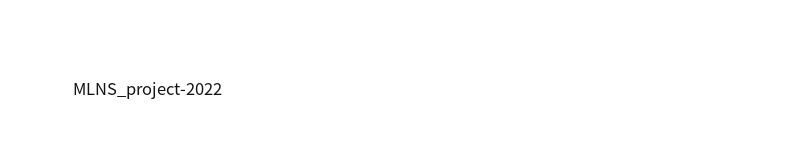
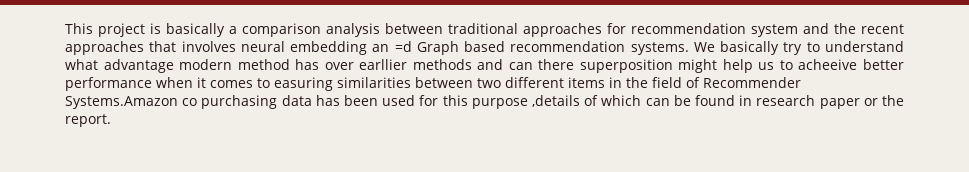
[73,82,222,99] MLNS_project-2022 -> [65,23,904,37] [65,41,904,55] [65,59,904,73] [65,77,801,91] [65,95,905,109] [65,114,111,127] This project is basically a comparison analysis between traditional approaches for recommendation system and the recent approaches that involves neural embedding an =d Graph based recommendation systems. We basically try to understand what advantage modern method has over earllier methods and can there superposition might help us to acheeive better performance when it comes to easuring similarities between two different items in the field of Recommender Systems.Amazon co purchasing data has been used for this purpose ,details of which can be found in research paper or the report.

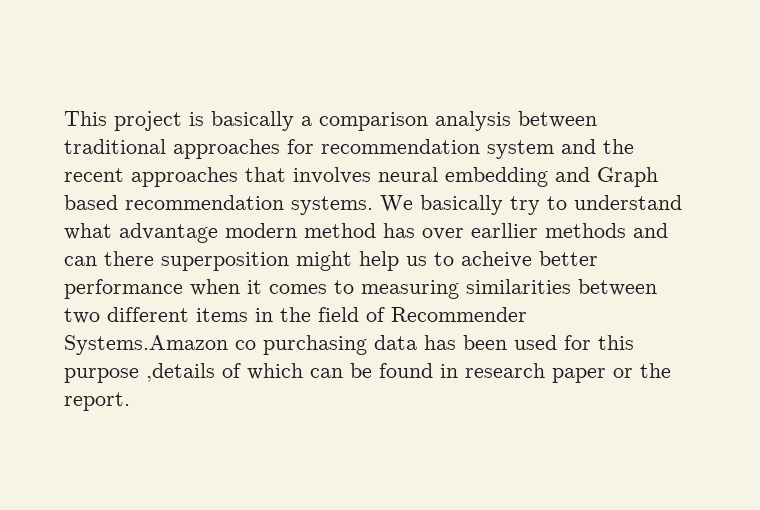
[372,41,412,52] an =d -> [555,167,590,182] and
[798,59,858,70] acheeive -> [461,251,532,268] acheive
[274,77,333,91] easuring -> [361,280,459,299] measuring

